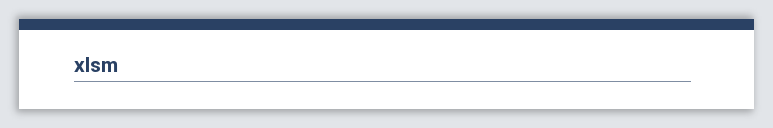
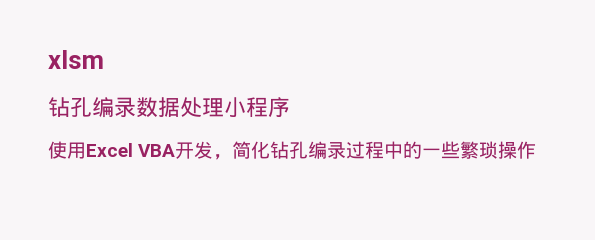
(118, 64) none -> [48,97,290,118] [48,141,537,160] // 钻孔编录数据处理小程序 // 使用Excel VBA开发，简化钻孔编录过程中的一些繁琐操作

